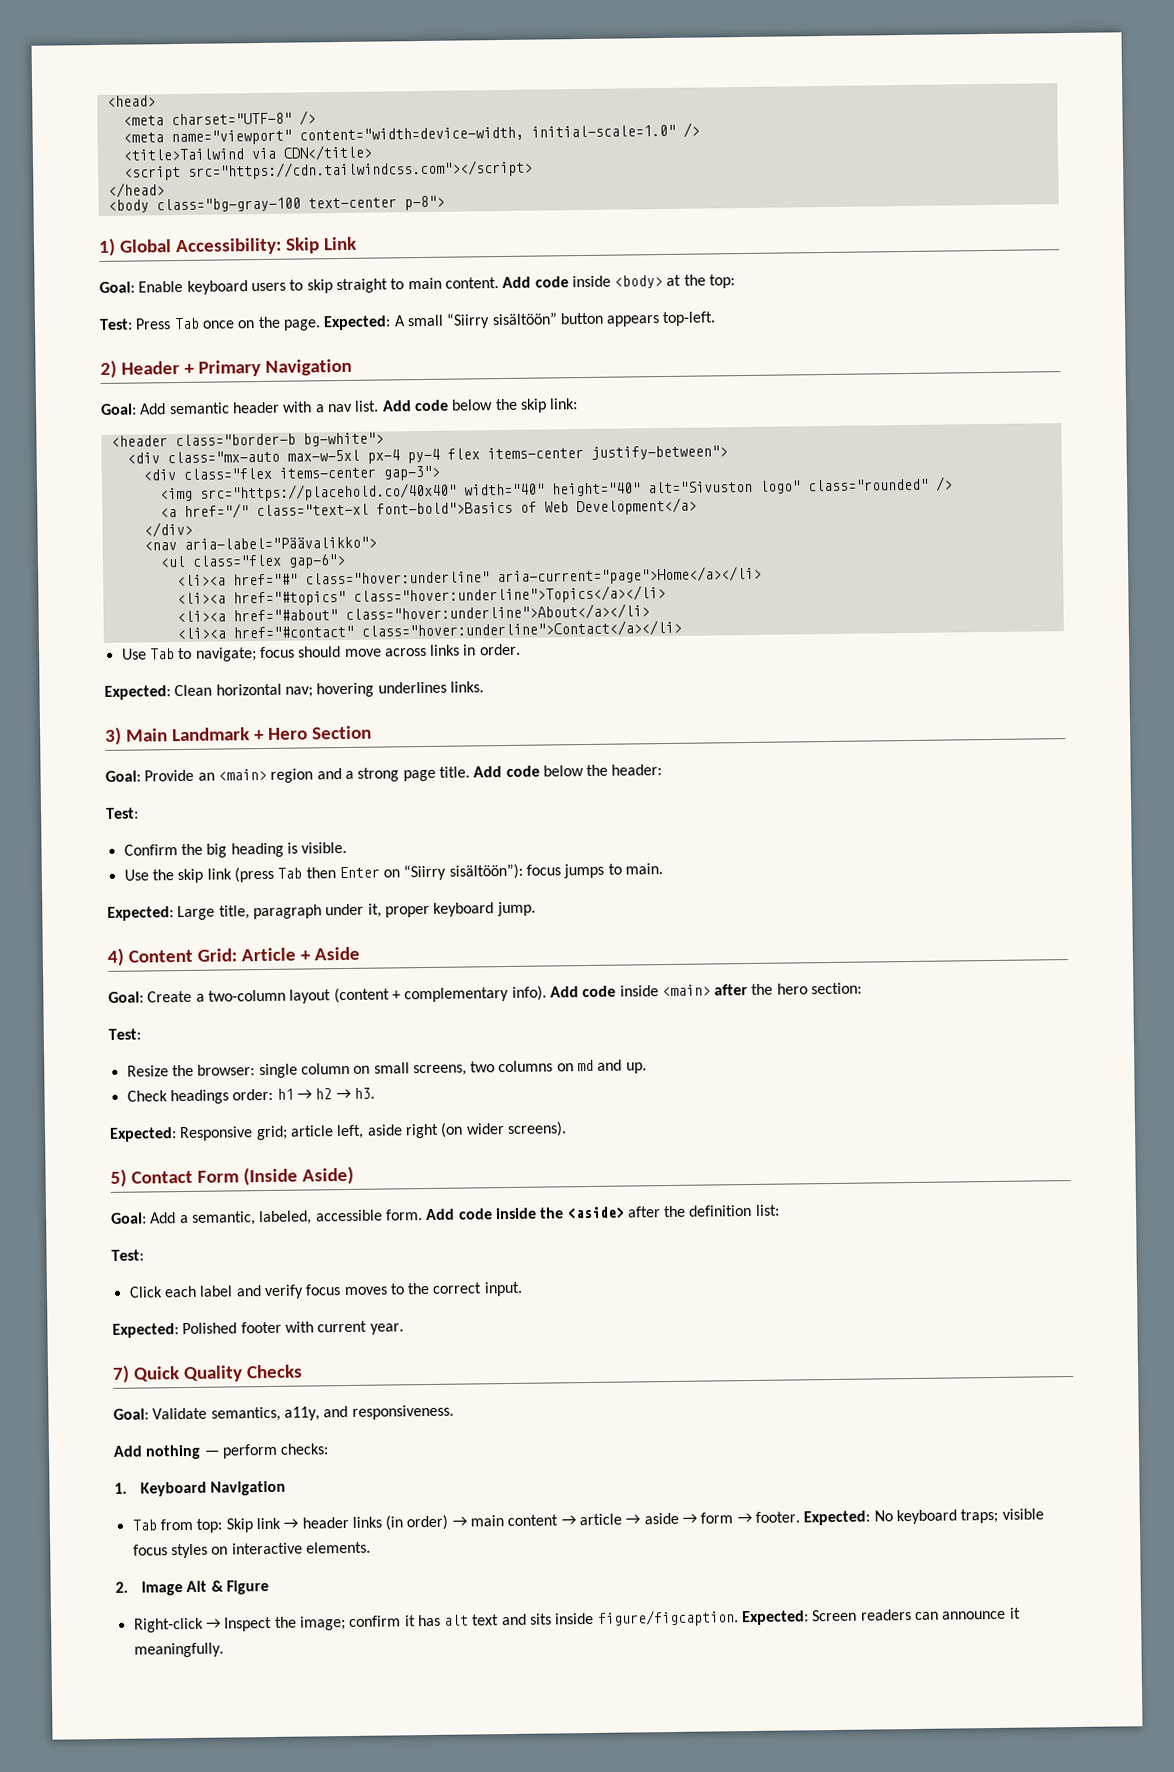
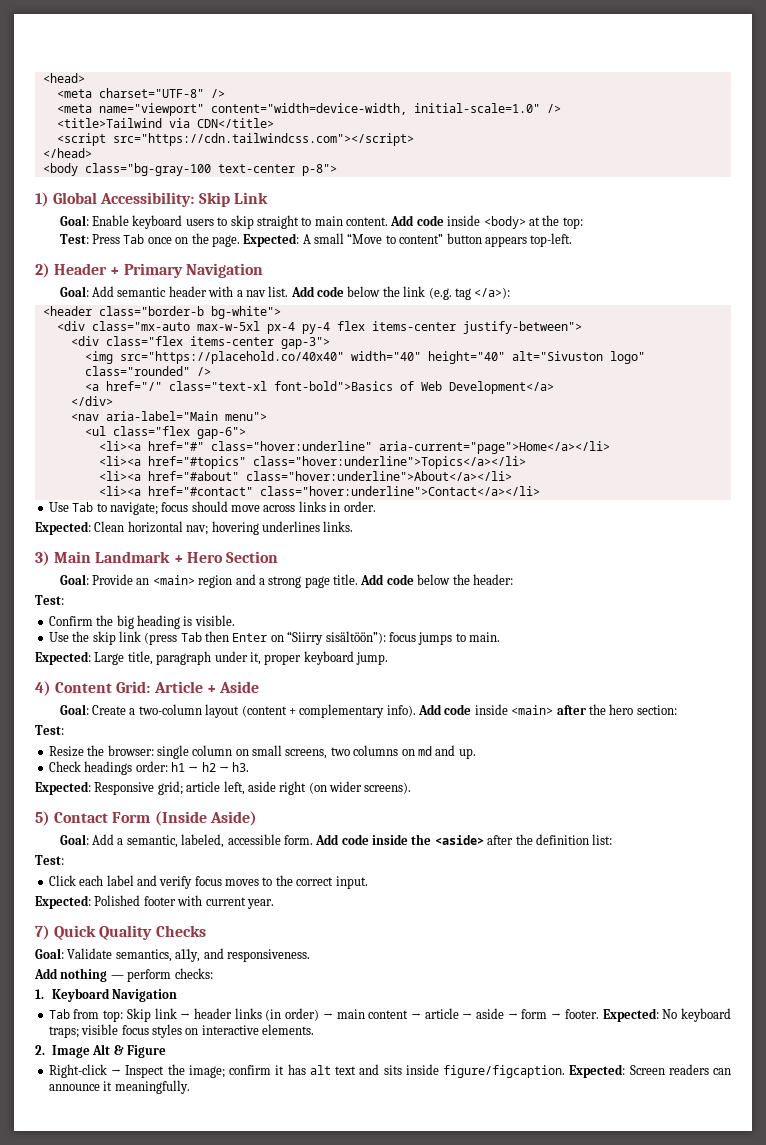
[446,312,558,329] “Siirry sisältöön” -> [347,233,444,244] “Move to content”
[519,398,579,413] skip link: -> [403,286,511,300] link (e.g. tag </a>):
[183,536,377,550] aria-label="Päävalikko"> -> [105,411,267,421] aria-label="Main menu">

